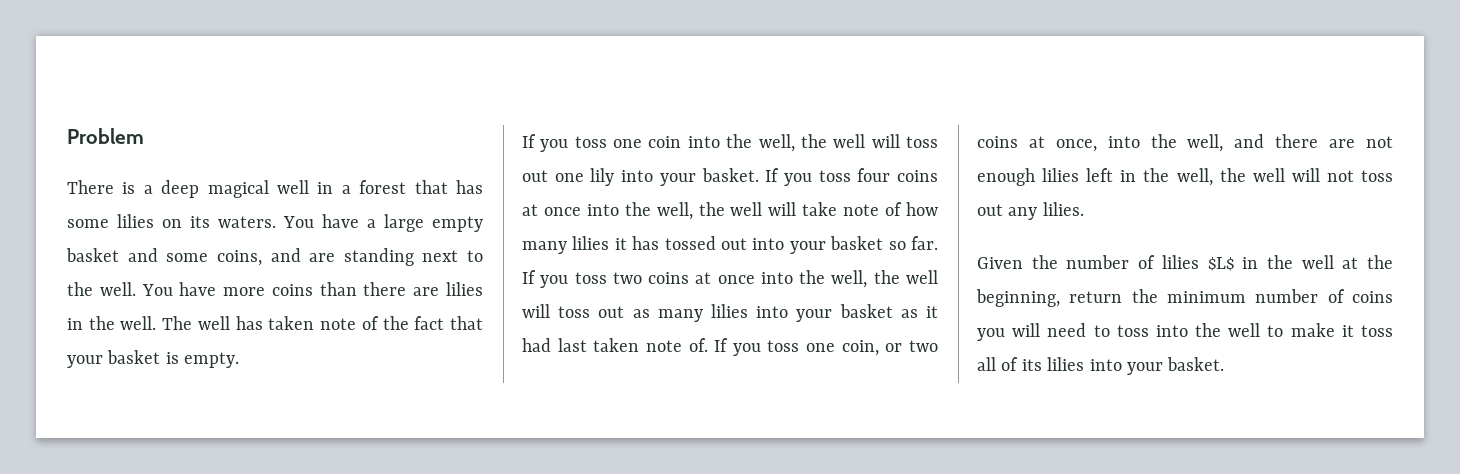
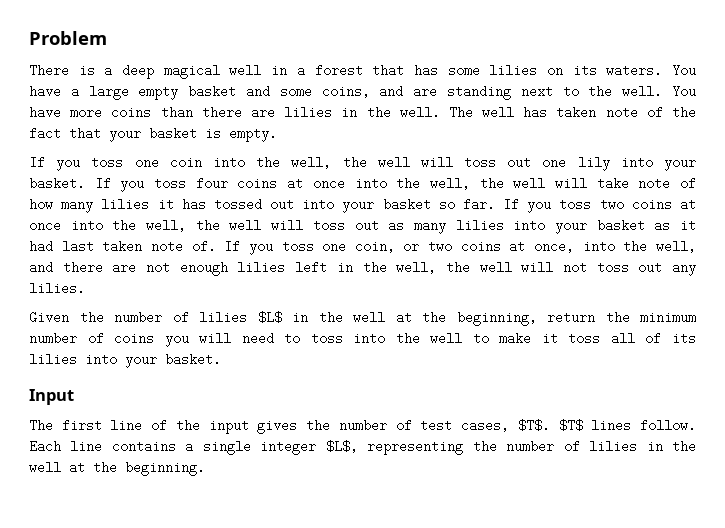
(1225, 364) none -> [29,389,74,405] [29,419,697,434] [29,440,696,455] [29,461,205,476] // Input // The first line of the input gives the number of test cases, $T$. $T$ lines follow. Each line contains a single integer $L$, representing the number of lilies in the well at the beginning.

